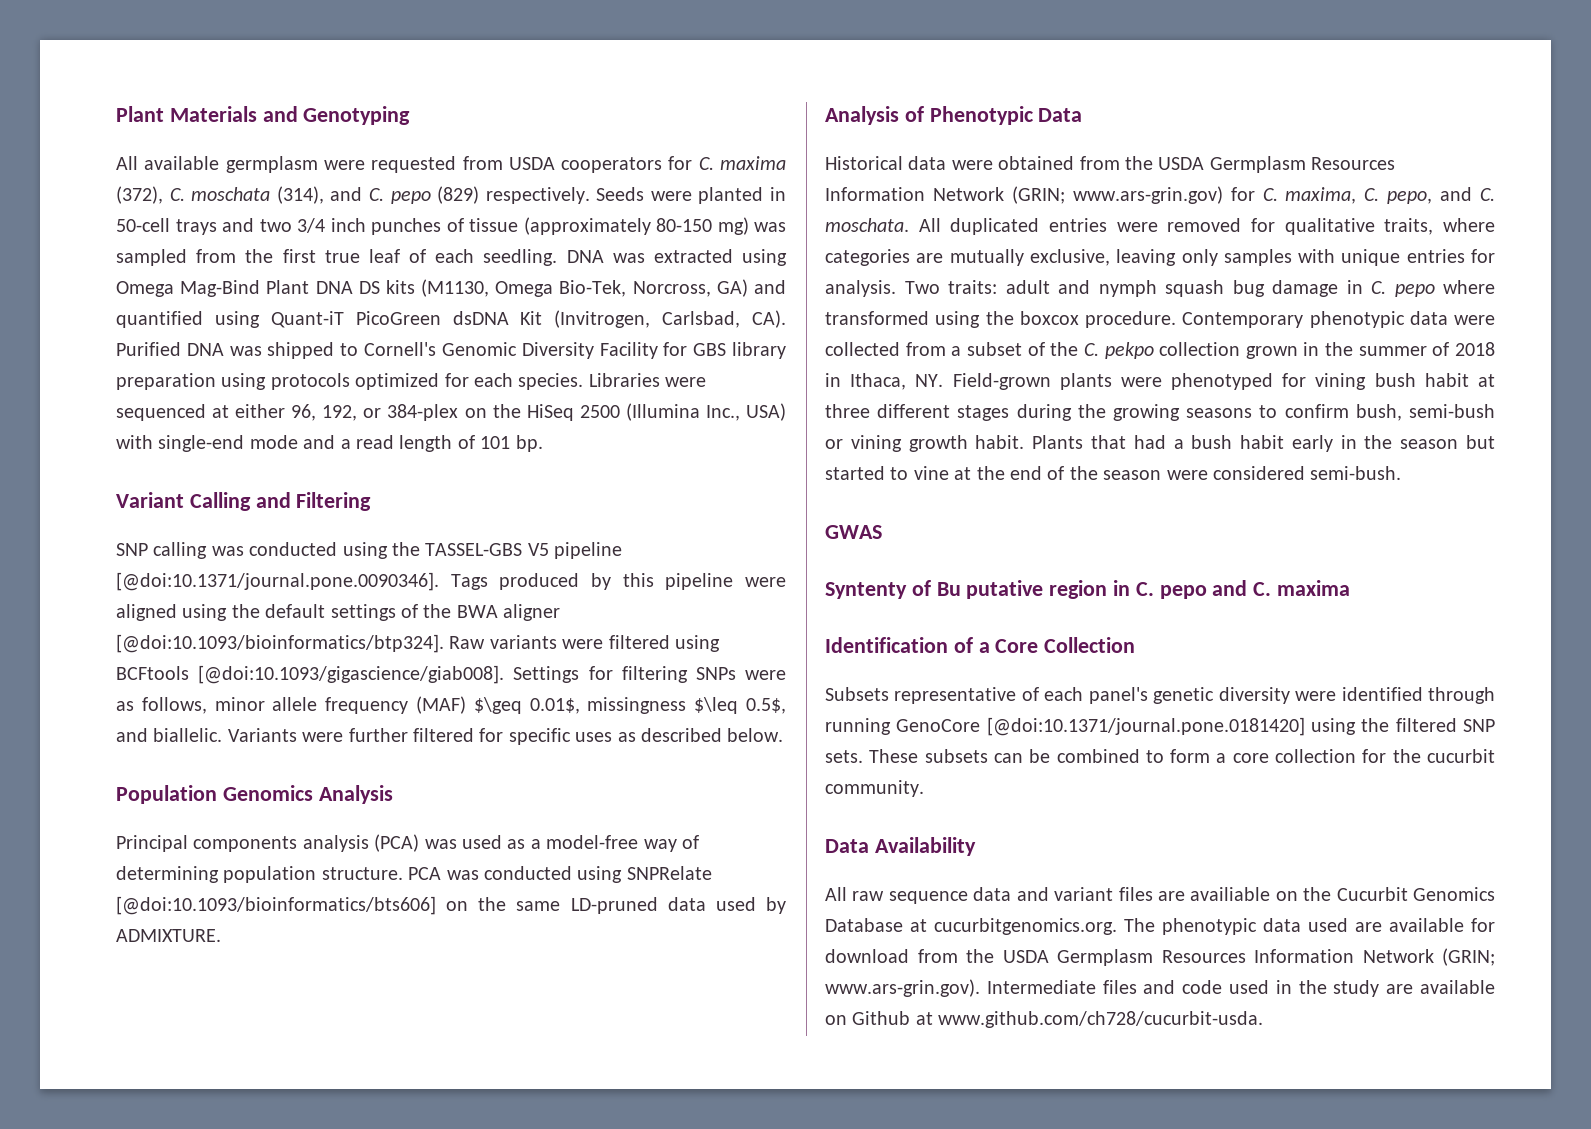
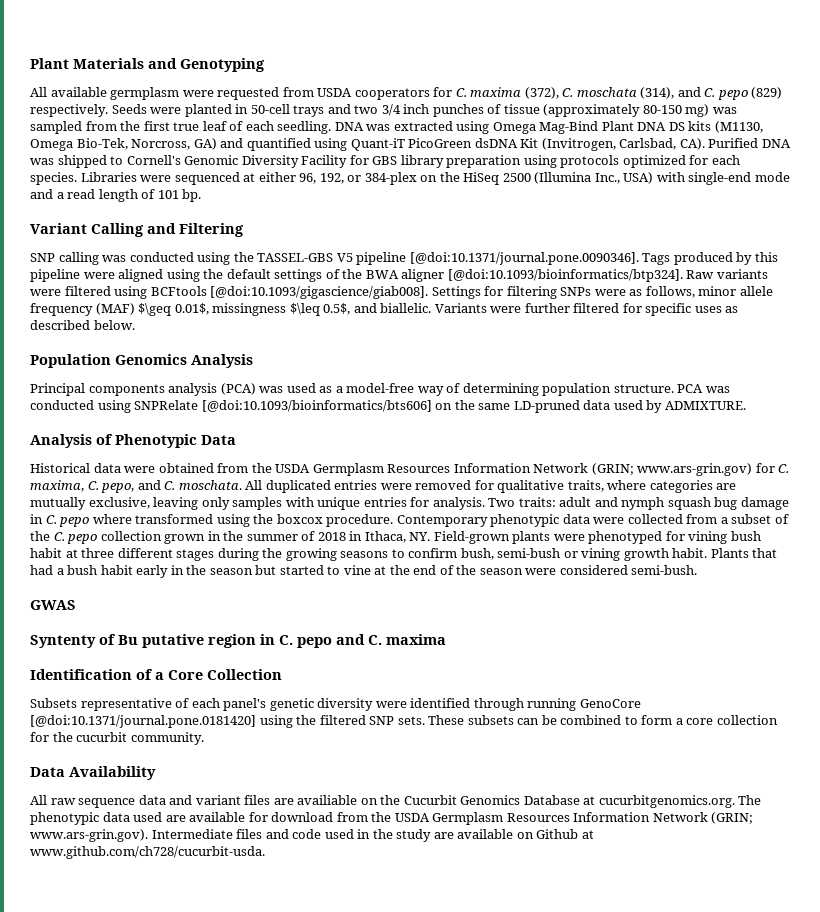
[1104,342,1154,359] pekpo -> [67,534,98,544] pepo

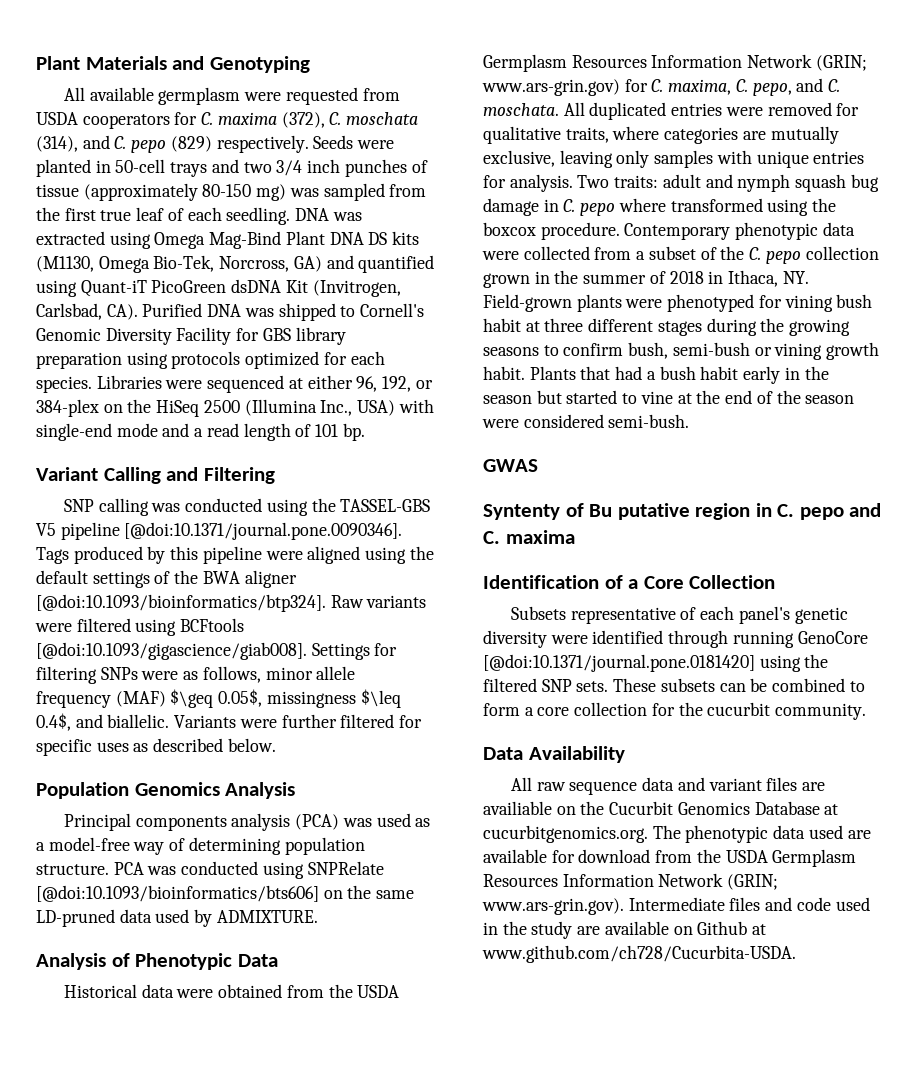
[174,303,209,315] 0.01$, -> [218,689,263,707] 0.05$,
[323,303,351,315] 0.5$, -> [36,713,71,731] 0.4$,
[30,846,265,859] www.github.com/ch728/cucurbit-usda. -> [482,945,796,963] www.github.com/ch728/Cucurbita-USDA.

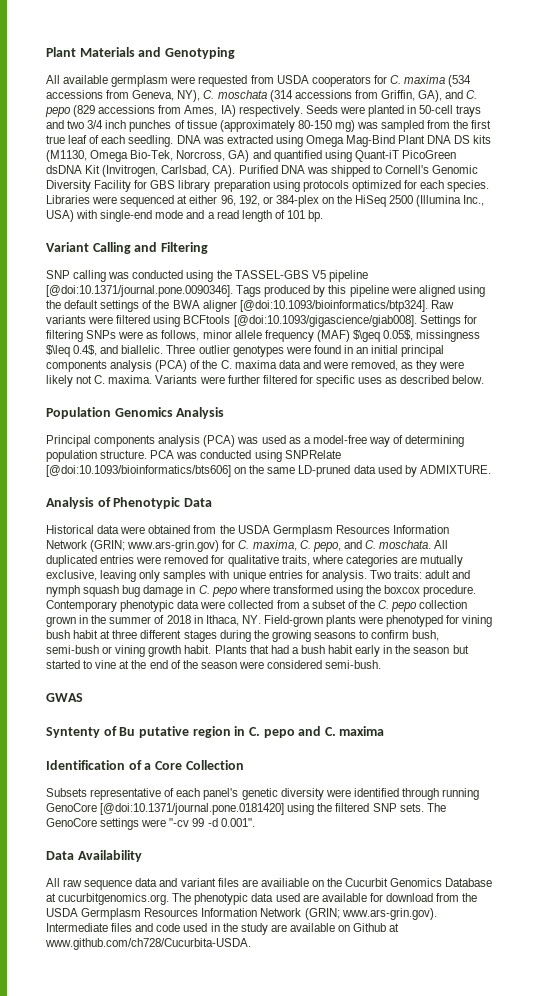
[281,112,419,128] [36,135,212,153] (372), C. moschata (314), and C. pepo (829) -> [448,75,472,87] [46,90,478,102] [45,105,236,117] (534 accessions from Geneva, NY), C. moschata (314 accessions from Griffin, GA), and C. pepo (829 accessions from Ames, IA)
(170, 721) none -> [166,345,445,357] [46,360,465,372] [46,375,153,387] Three outlier genotypes were found in an initial principal components analysis (PCA) of the C. maxima data and were removed, as they were likely not C. maxima.
[613,678,865,692] [483,702,867,720] These subsets can be combined to form a core collection for the cucurbit community. -> [426,803,446,812] [46,818,255,830] The GenoCore settings were "-cv 99 -d 0.001".

